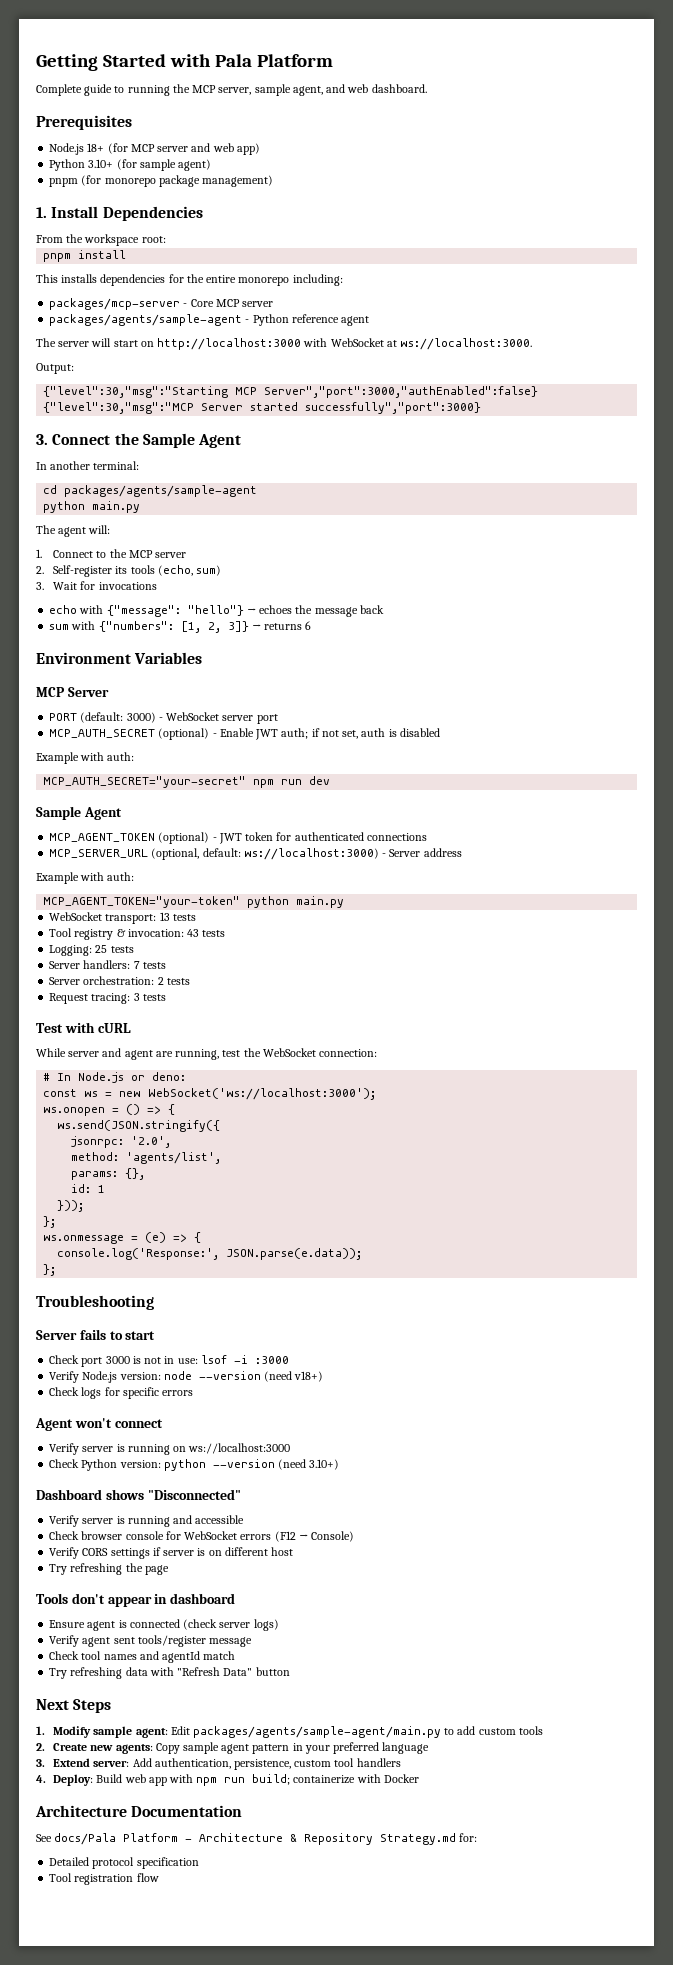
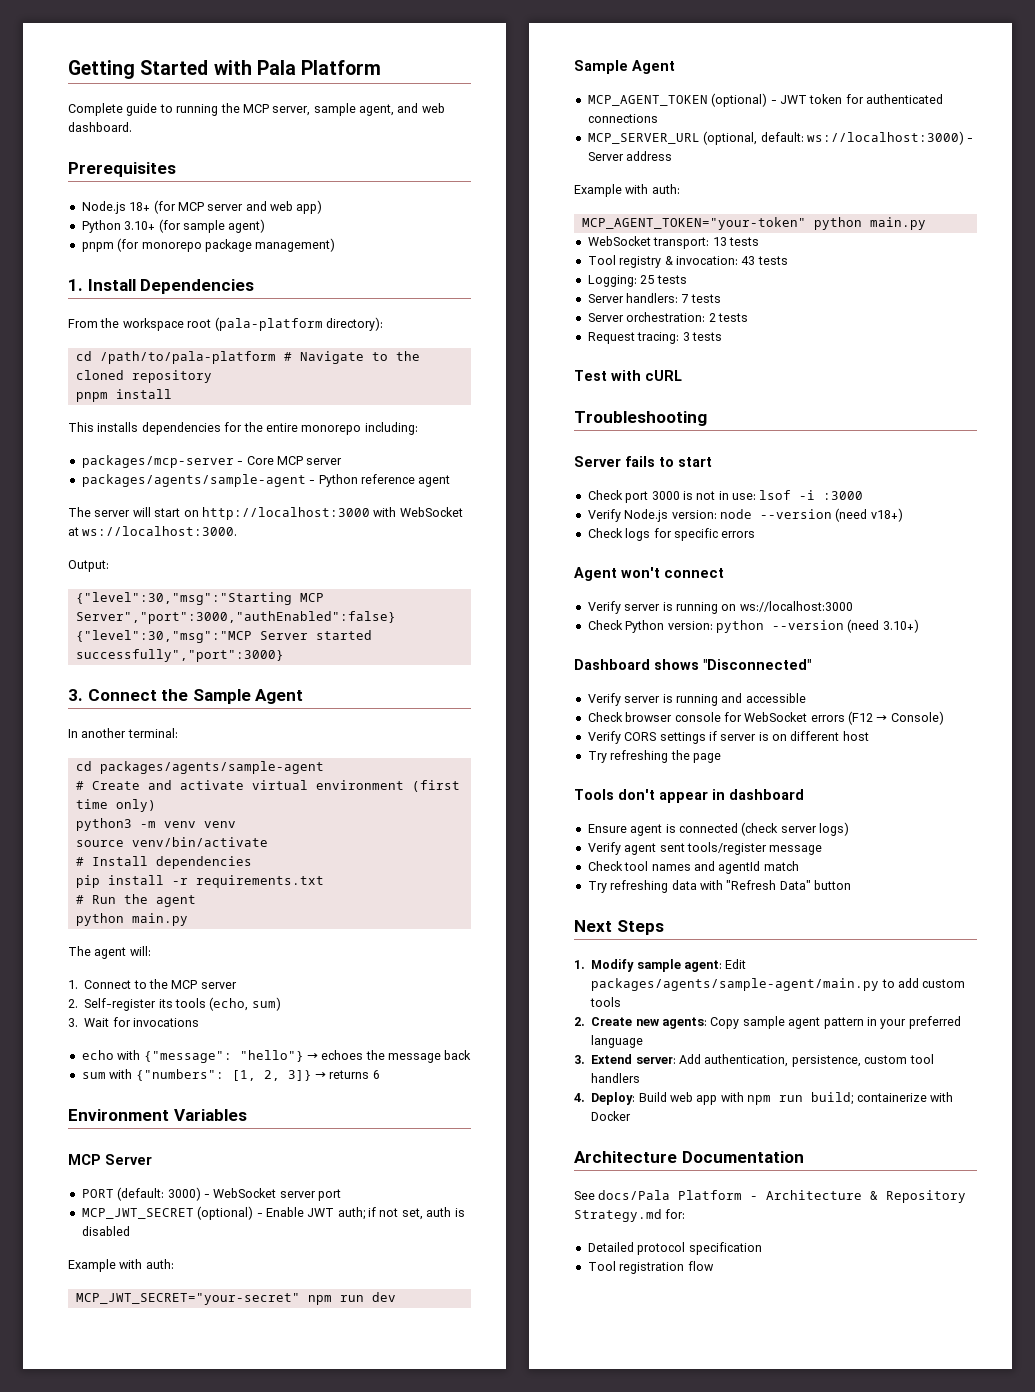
[141,236,166,243] root: -> [187,317,383,331] [75,351,420,364] [75,370,212,383] root (pala-platform directory): // cd /path/to/pala-platform # Navigate to the cloned repository
(258, 491) none -> [75,780,460,792] [75,799,156,812] [75,818,236,831] [75,837,268,847] [75,856,252,869] [75,875,324,888] [75,894,196,907] // # Create and activate virtual environment (first time only) // python3 -m venv venv // source venv/bin/activate // # Install dependencies // pip install -r requirements.txt // # Run the agent
[49,729,156,738] MCP_AUTH_SECRET -> [81,1208,194,1219] MCP_JWT_SECRET
[43,776,247,788] MCP_AUTH_SECRET="your-secret" -> [75,1293,300,1305] MCP_JWT_SECRET="your-secret"
[36,1048,378,1060] [43,1072,187,1083] [43,1088,377,1100] [43,1104,176,1116] [57,1120,221,1132] [71,1136,172,1148] [71,1152,222,1164] [71,1168,146,1180] [71,1184,106,1193] [57,1200,85,1212] [43,1216,57,1228] [43,1232,202,1244] [57,1248,363,1260] [43,1264,57,1276] // While server and agent are running, test the WebSocket connection: // # In Node.js or deno: // const ws = new WebSocket('ws://localhost:3000'); // ws.onopen = () => { // ws.send(JSON.stringify({ // jsonrpc: '2.0', // method: 'agents/list', // params: {}, // id: 1 // })); // }; // ws.onmessage = (e) => { // console.log('Response:', JSON.parse(e.data)); // }; -> (682, 375) none

